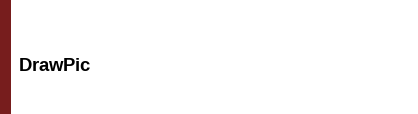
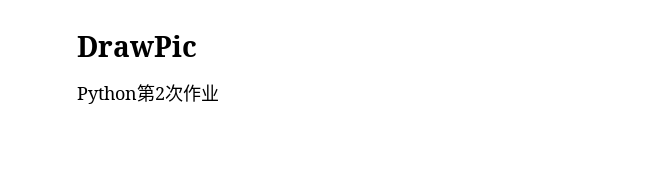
(90, 64) none -> [77,84,219,104] // Python第2次作业

